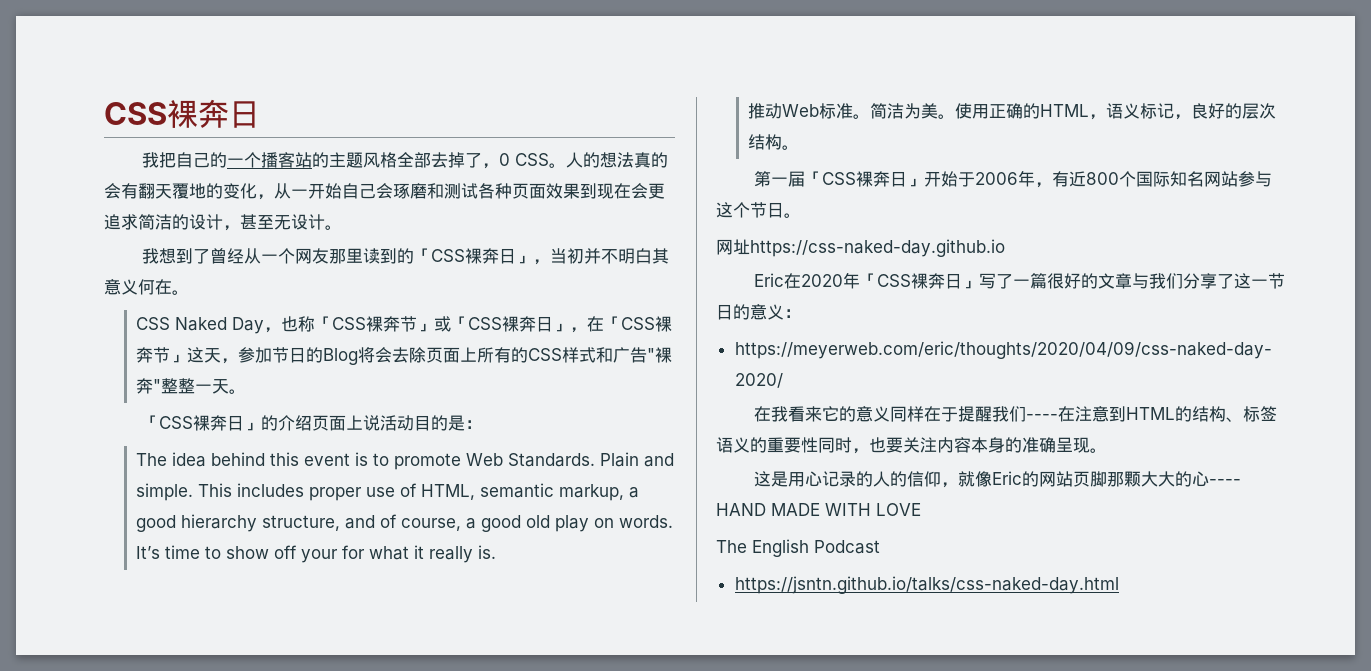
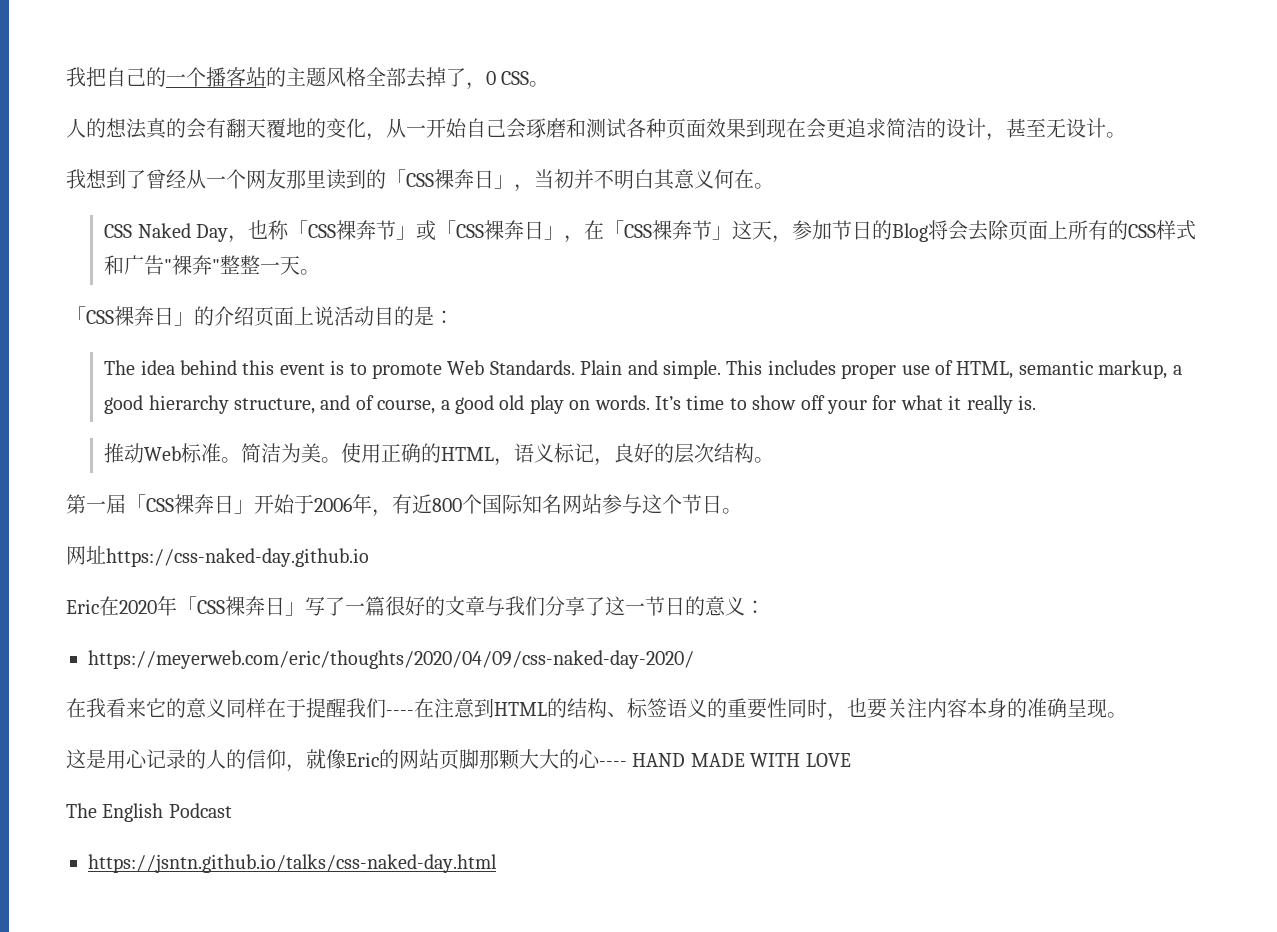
[104,99,260,128] CSS裸奔日 // -> (66, 77) none
(567, 165) none -> (550, 84) //

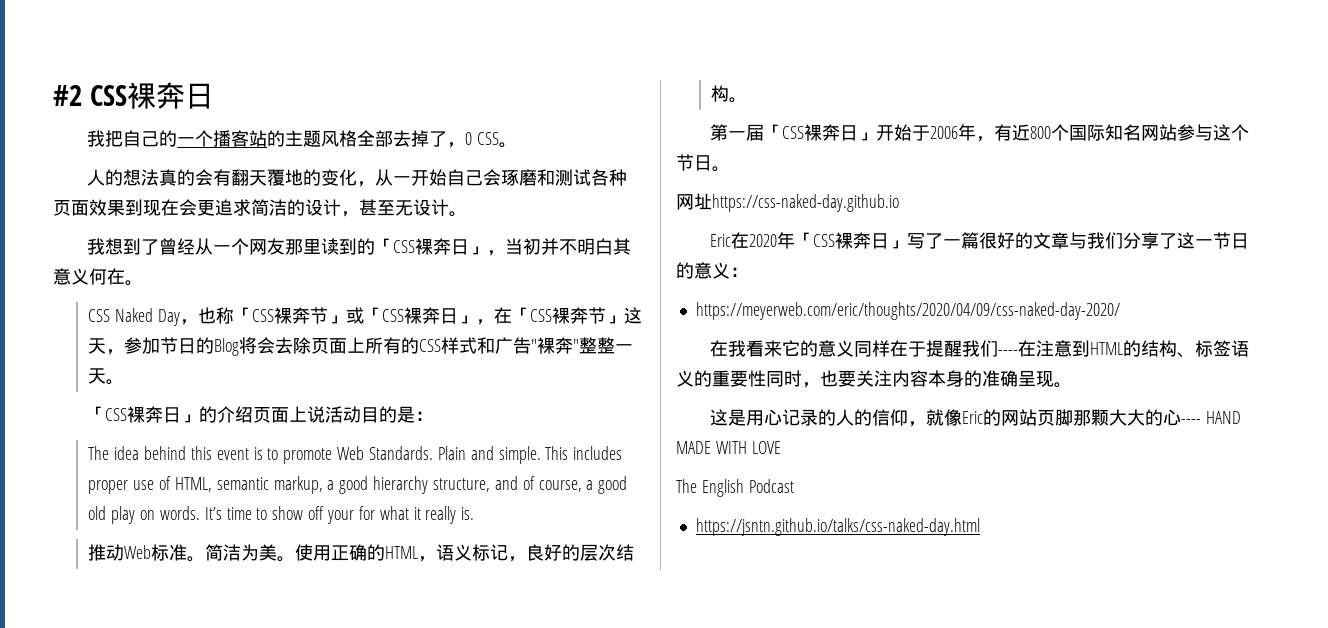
(66, 77) none -> [53,82,214,109] #2 CSS裸奔日 //

